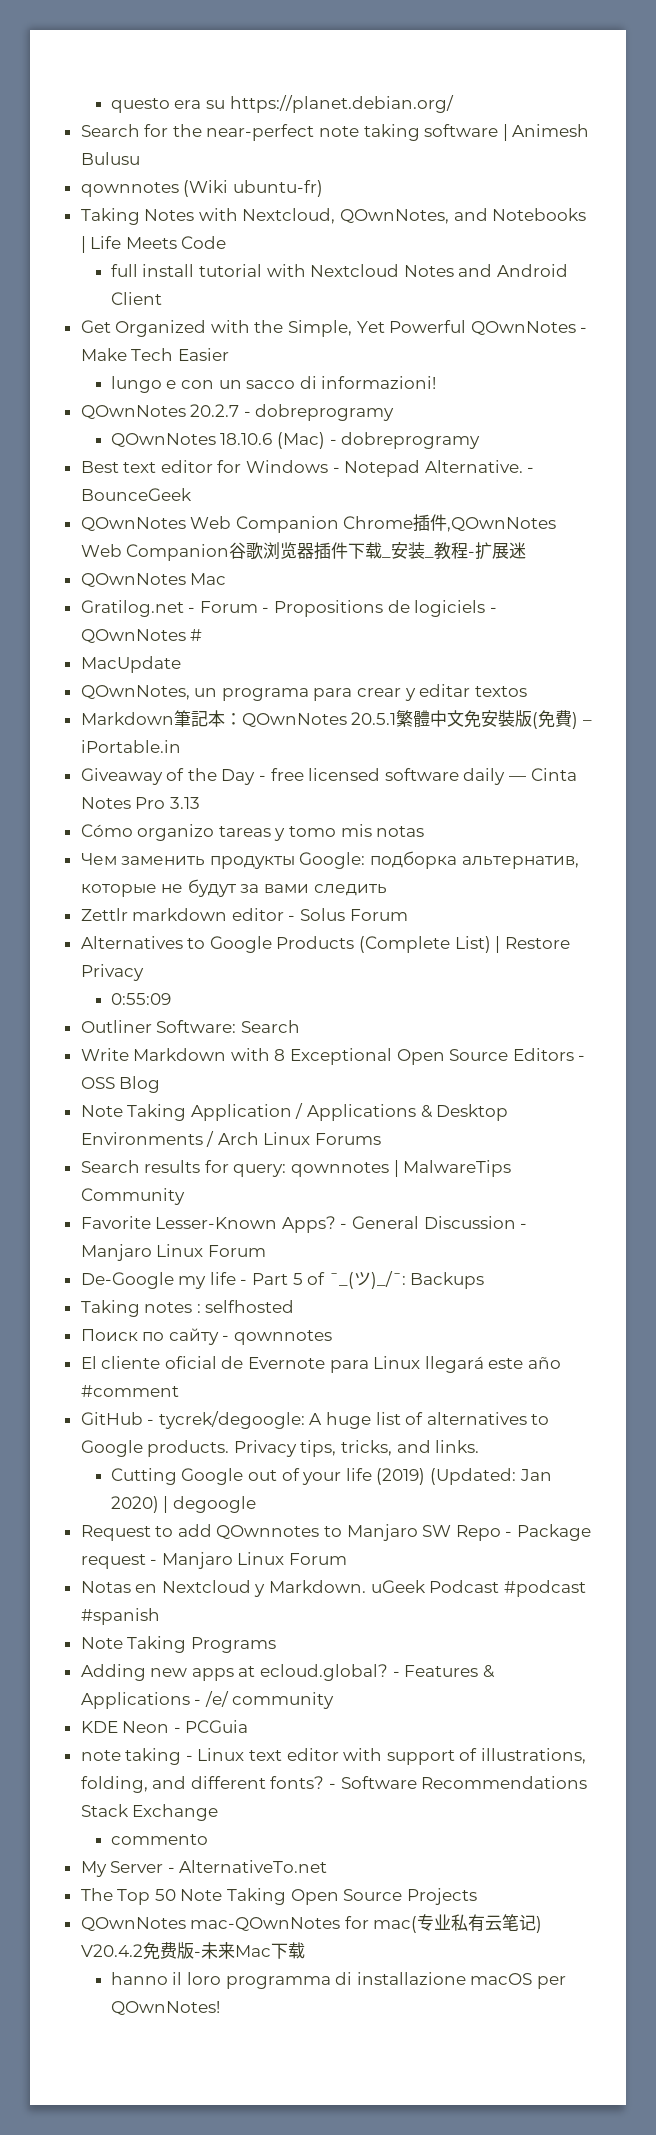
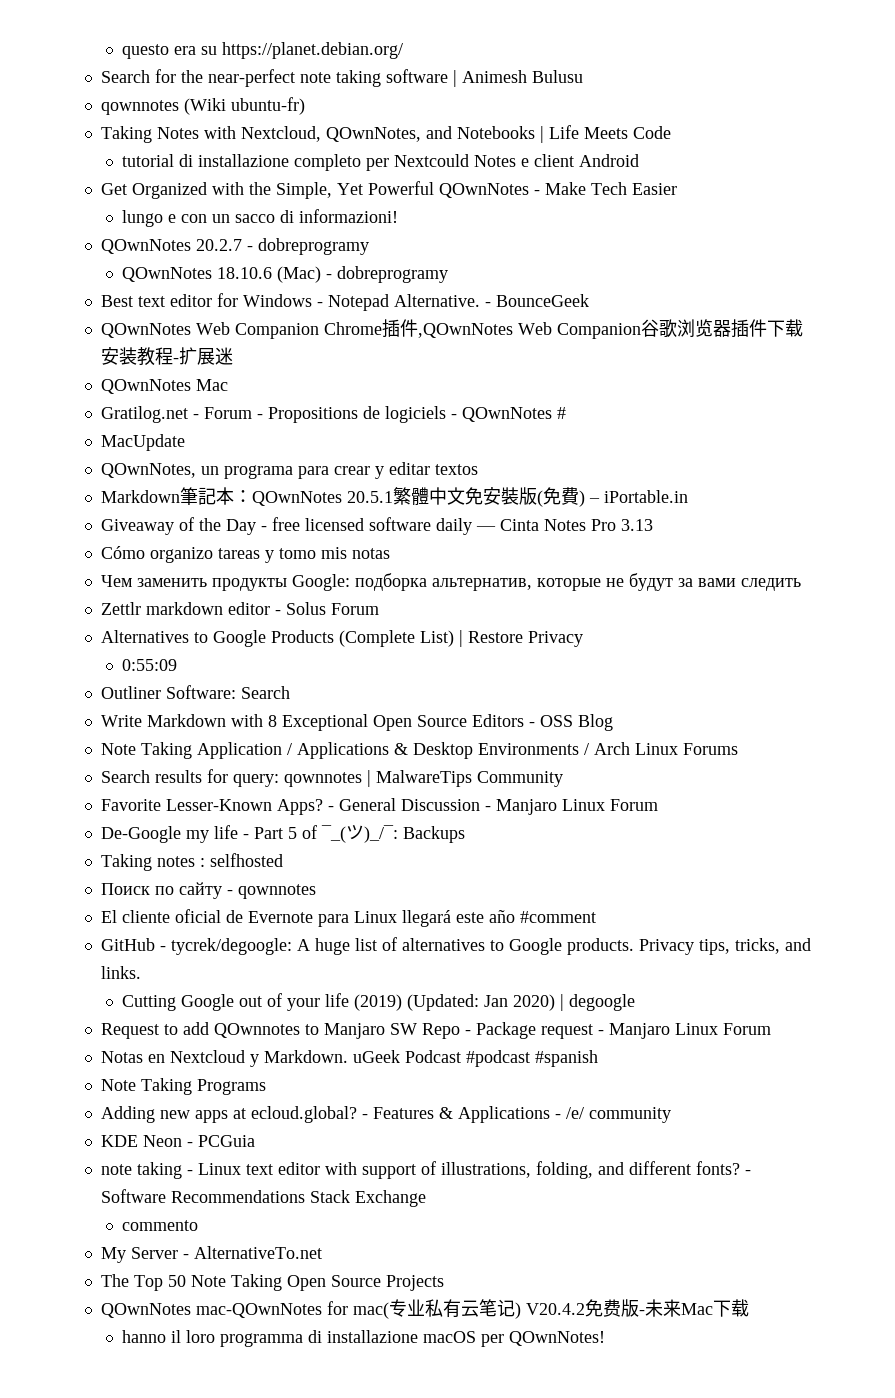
[110,264,493,277] full install tutorial with Nextcloud Notes and -> [122,154,575,171] tutorial di installazione completo per Nextcould Notes e client
[110,292,162,305] Client -> (640, 160) none
[382,542,435,559] _安装_ -> [100,347,137,365] 安装

